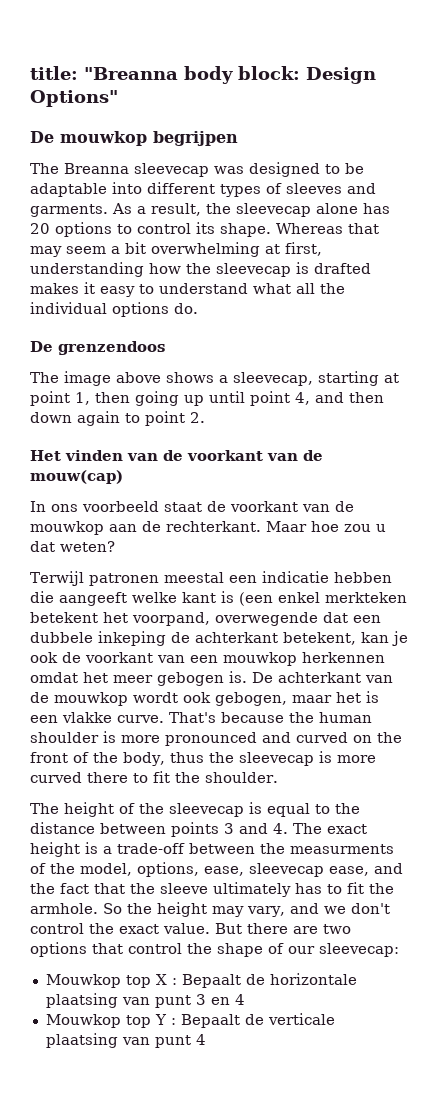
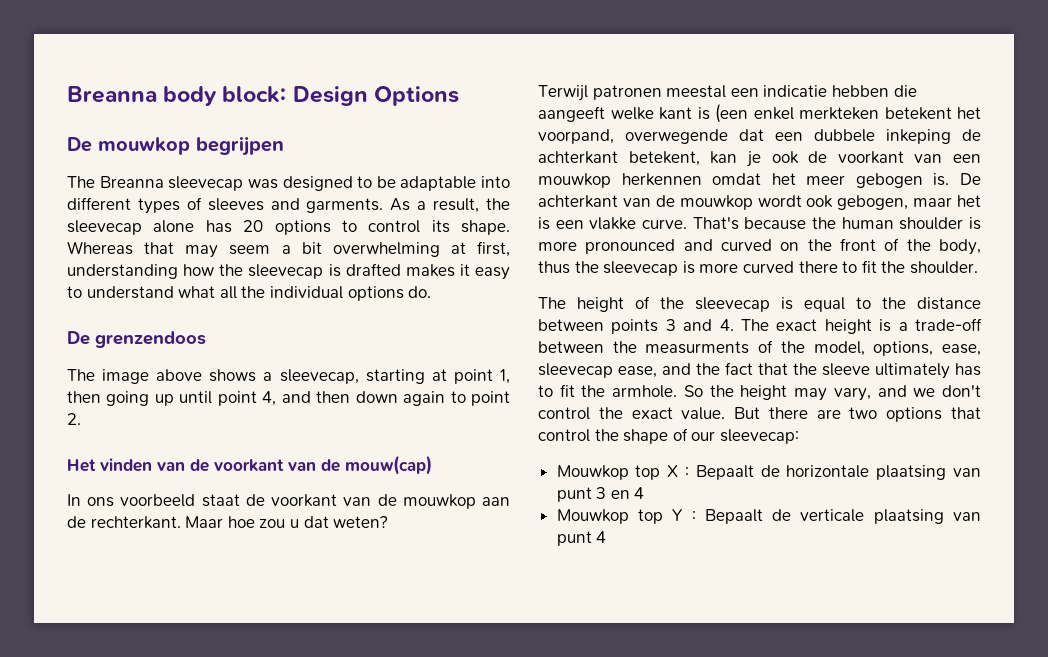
[30,66,178,80] title: "Breanna -> [67,86,157,103] Breanna
[30,90,118,107] Options" -> [373,86,459,106] Options

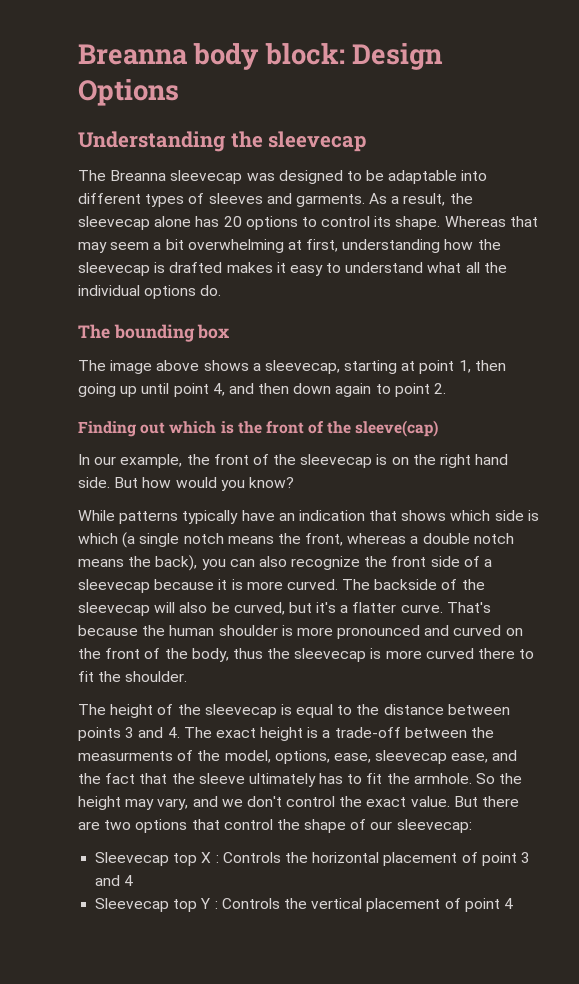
[67,136,284,156] De mouwkop begrijpen -> [78,131,367,152] Understanding the sleevecap
[67,331,206,348] De grenzendoos -> [78,324,230,342] The bounding box
[67,455,432,475] [67,494,511,509] [67,516,389,529] [538,85,917,101] [538,104,981,123] [538,129,981,144] [538,151,981,167] [538,173,981,188] [538,195,981,210] [538,217,637,230] Het vinden van de voorkant van de mouw(cap) // In ons voorbeeld staat de voorkant van de mouwkop aan de rechterkant. Maar hoe zou u dat weten? // Terwijl patronen meestal een indicatie hebben die aangeeft welke kant is (een enkel merkteken betekent het voorpand, overwegende dat een dubbele inkeping de achterkant betekent, kan je ook de voorkant van een mouwkop herkennen omdat het meer gebogen is. De achterkant van de mouwkop wordt ook gebogen, maar het is een vlakke -> [78,420,439,437] [78,454,509,468] [78,477,294,491] [78,510,539,524] [78,532,514,548] [78,555,493,571] [78,579,485,593] [78,602,397,616] Finding out which is the front of the sleeve(cap) // In our example, the front of the sleevecap is on the right hand side. But how would you know? // While patterns typically have an indication that shows which side is which (a single notch means the front, whereas a double notch means the back), you can also recognize the front side of a sleevecap because it is more curved. The backside of the sleevecap will also be curved, but it's a flatter
[556,465,629,480] Mouwkop -> [95,852,170,866] Sleevecap
[695,465,981,480] [556,487,630,502] Bepaalt de horizontale plaatsing van punt 3 en -> [222,852,530,866] [95,875,121,886] Controls the horizontal placement of point 3 and
[556,509,629,524] Mouwkop -> [95,898,170,912] Sleevecap
[704,509,981,524] [556,531,592,546] Bepaalt de verticale plaatsing van punt -> [221,898,500,912] Controls the vertical placement of point

